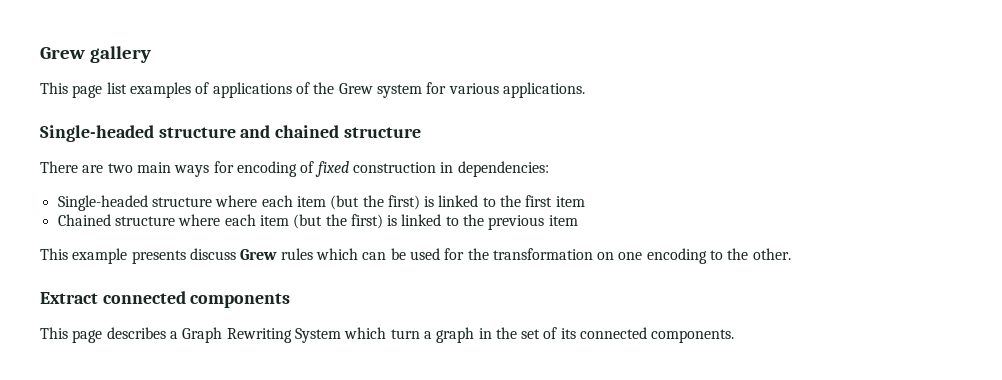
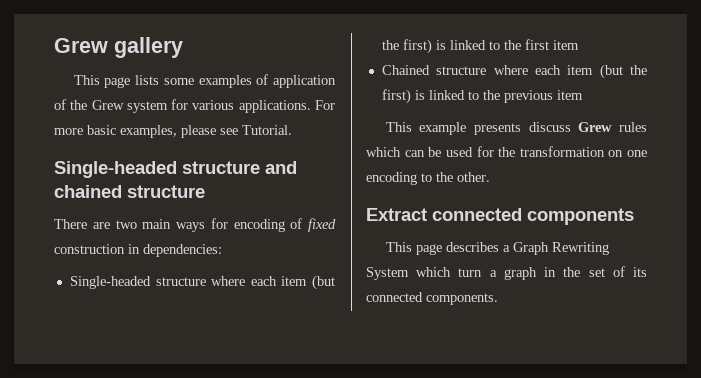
[106,82,127,94] list -> [135,75,194,85] lists some
[212,82,292,98] applications -> [272,75,336,88] application
(585, 90) none -> [315,100,335,110] [54,125,292,138] For more basic examples, please see Tutorial.

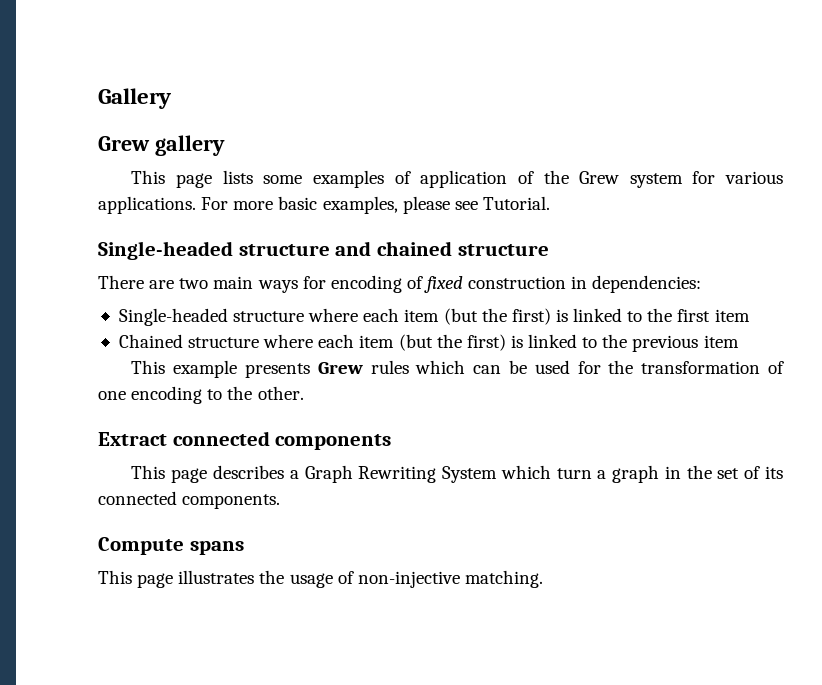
(54, 45) none -> [98,88,171,109] Gallery //
[528,122,571,132] discuss -> (311, 370) none
[608,150,624,157] on -> [767,361,784,374] of
(498, 299) none -> [98,537,244,555] [98,570,543,588] // Compute spans // This page illustrates the usage of non-injective matching.

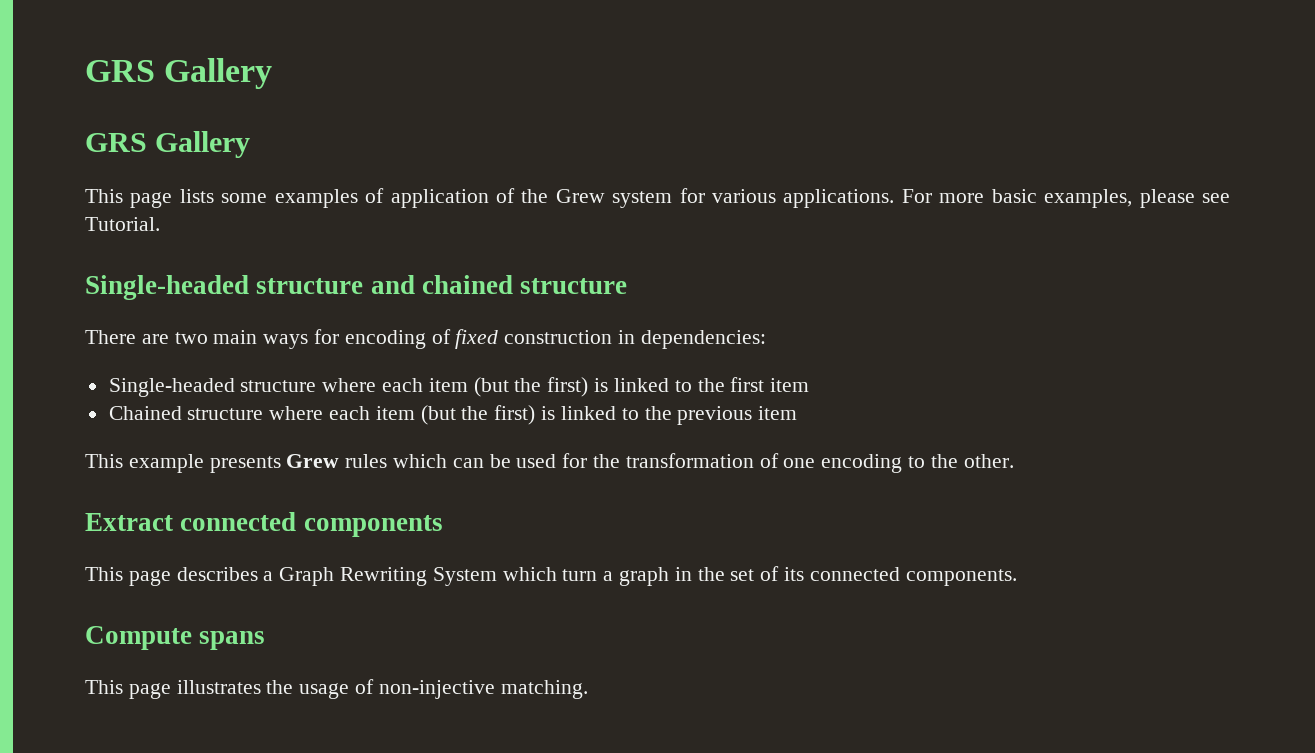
[98,88,171,109] [98,135,225,156] Gallery // Grew gallery -> [85,58,273,89] [85,131,251,158] GRS Gallery // GRS Gallery

